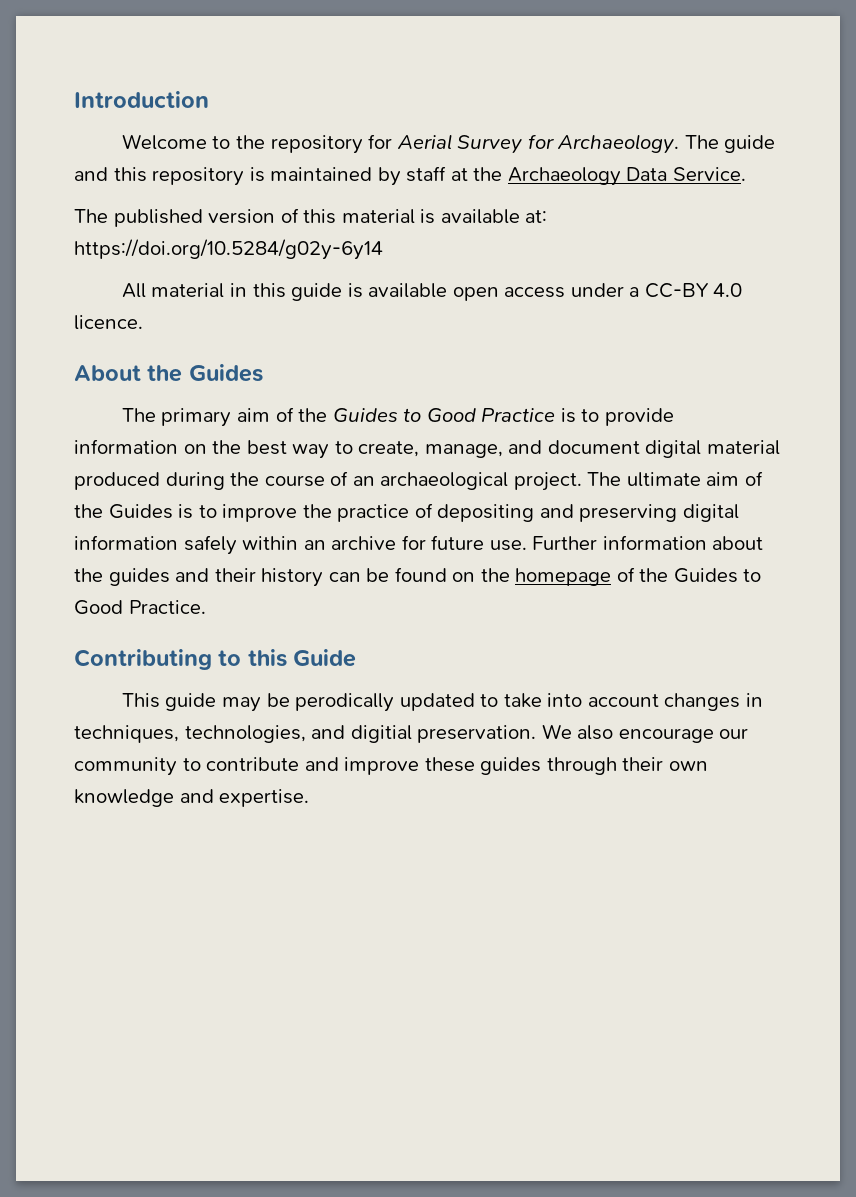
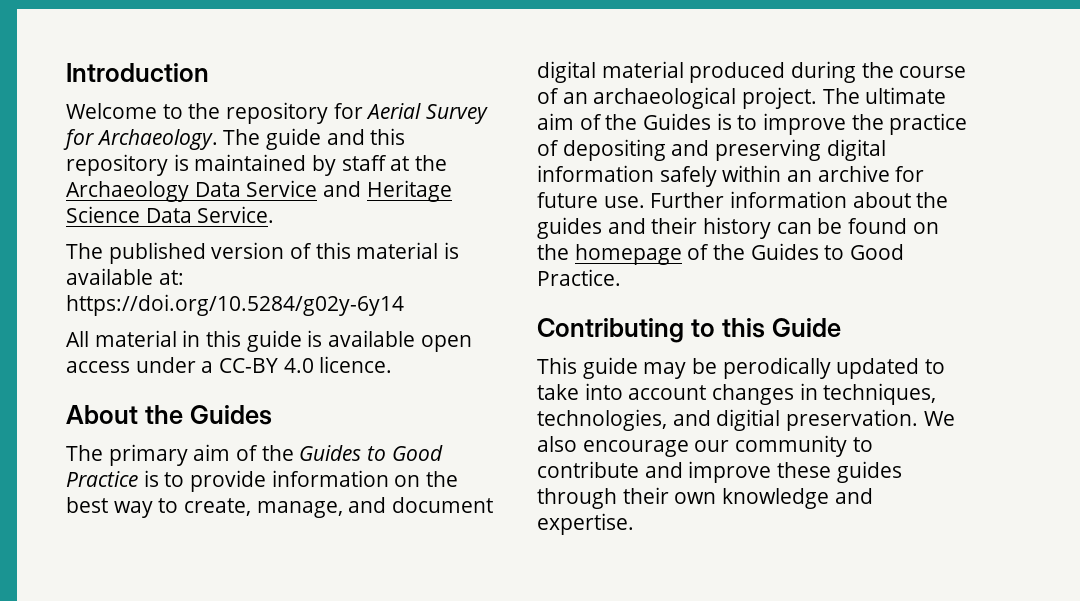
(668, 174) none -> [246,180,452,202] [66,206,192,223] Service and Heritage Science Data

